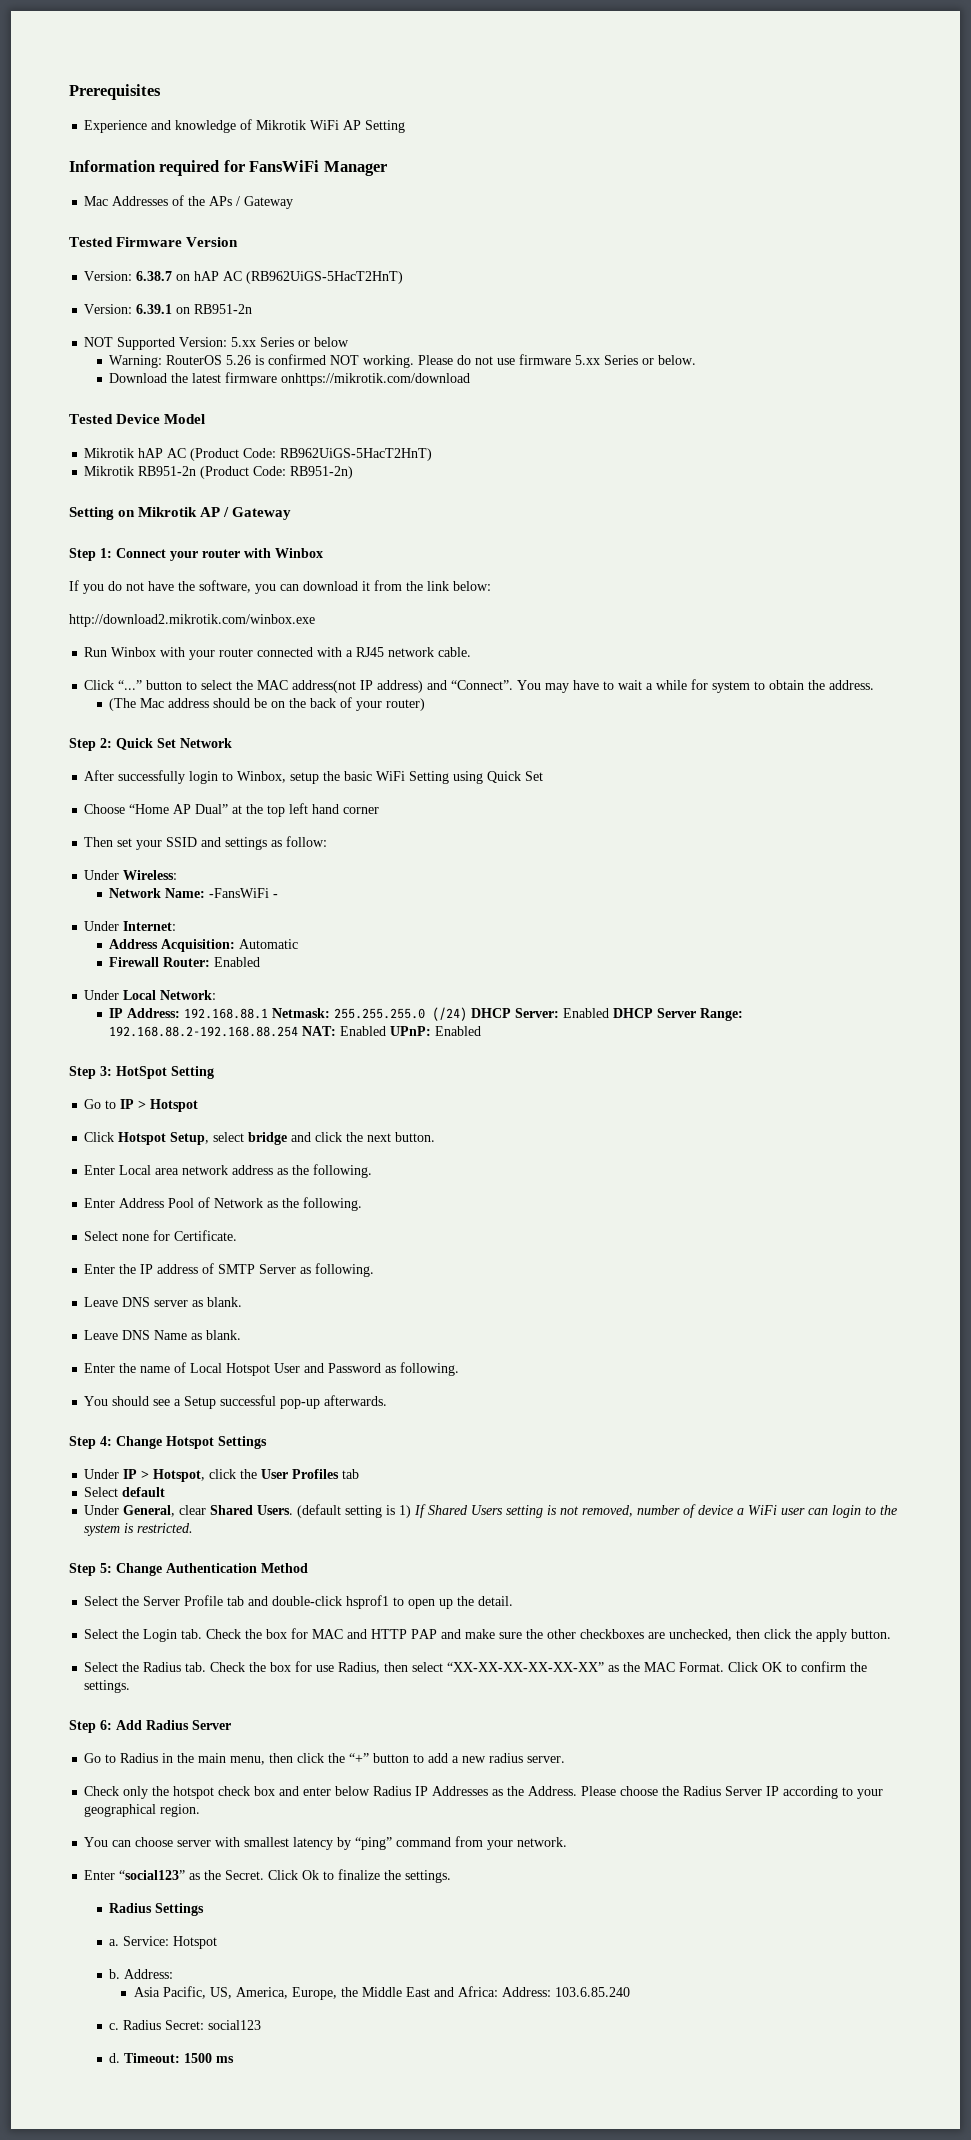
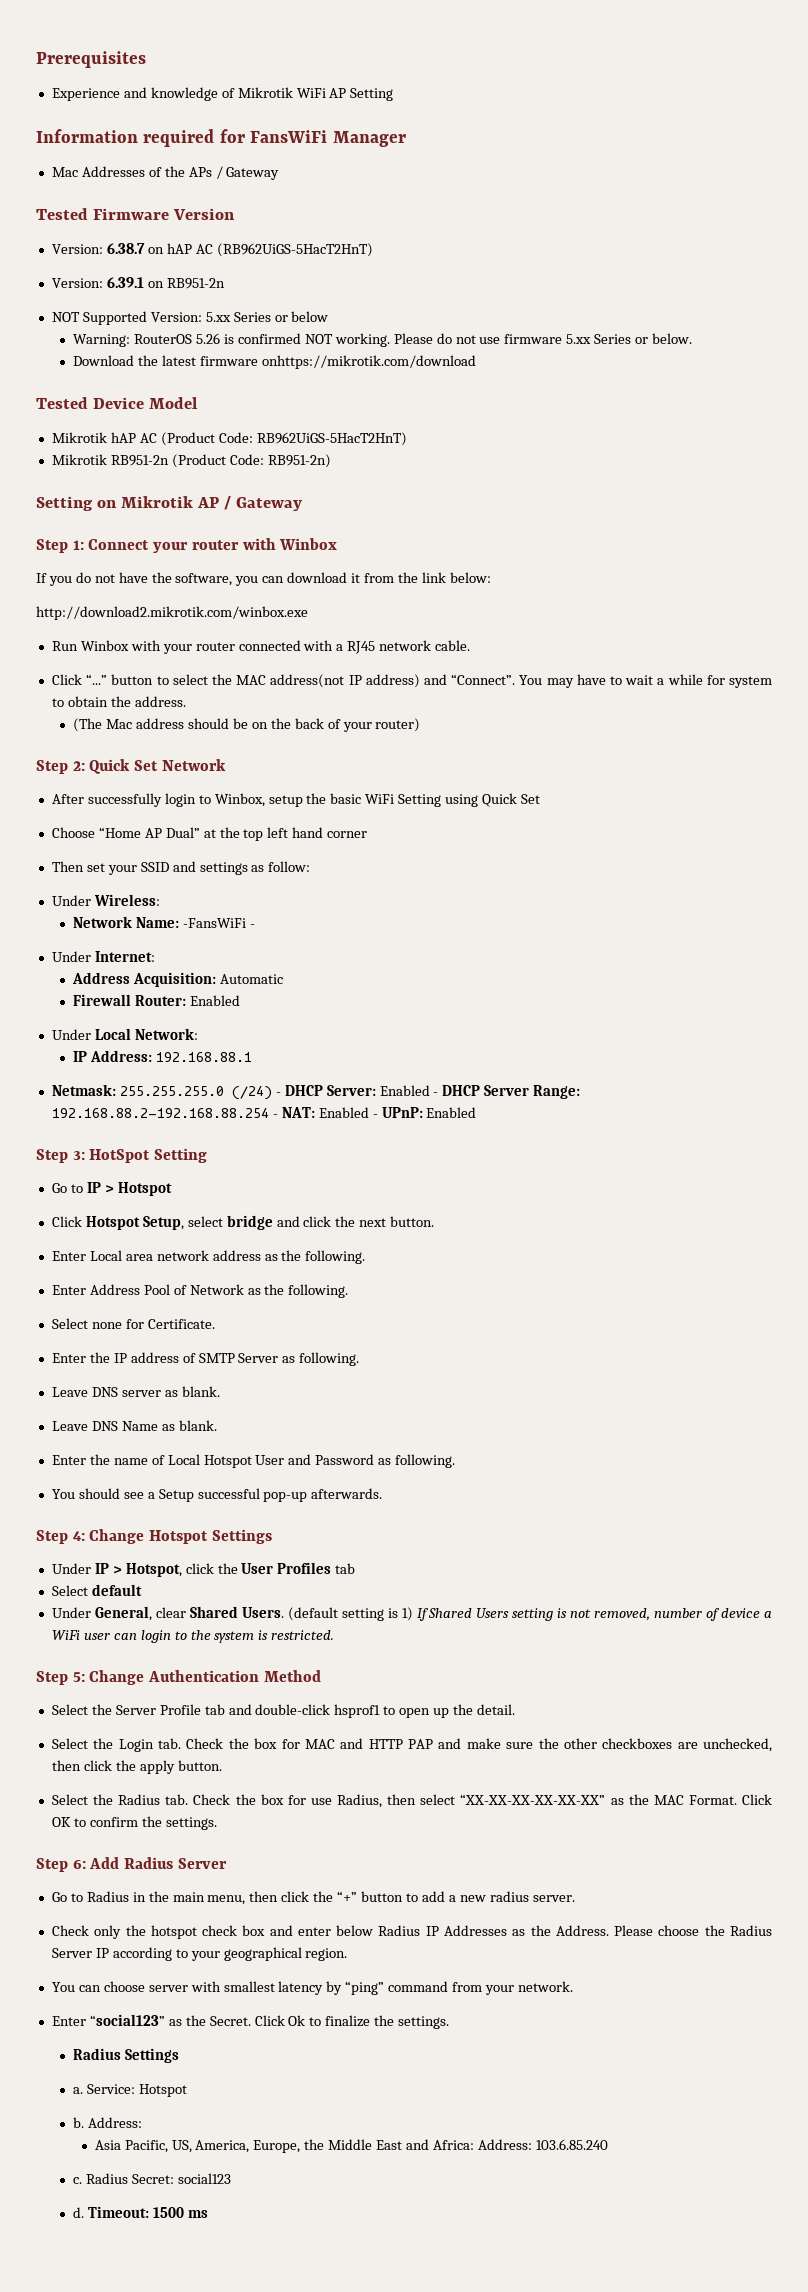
(269, 1013) none -> (253, 1057) //
(468, 1014) none -> [275,1092,281,1096] -
(610, 1013) none -> [433,1092,439,1096] -
(299, 1031) none -> [272,1114,278,1118] -
(387, 1031) none -> [372,1114,378,1118] -

